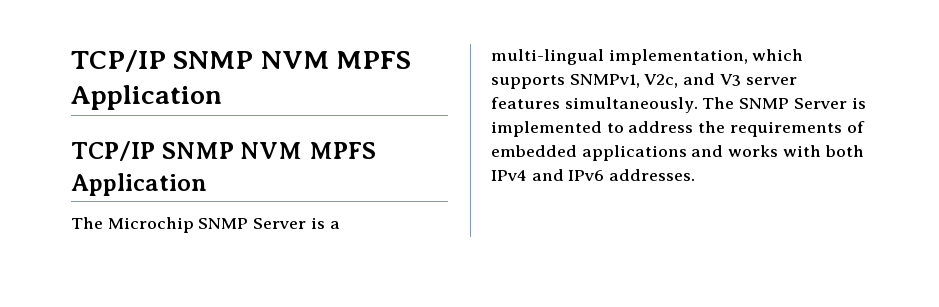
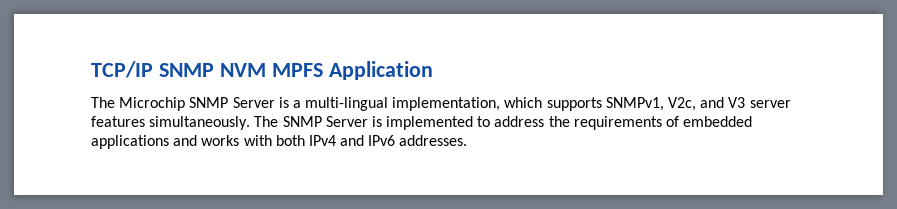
[71,50,412,72] [71,85,222,110] [71,141,376,161] [71,173,207,196] TCP/IP SNMP NVM MPFS Application // TCP/IP SNMP NVM MPFS Application -> [91,61,433,80] TCP/IP SNMP NVM MPFS Application

